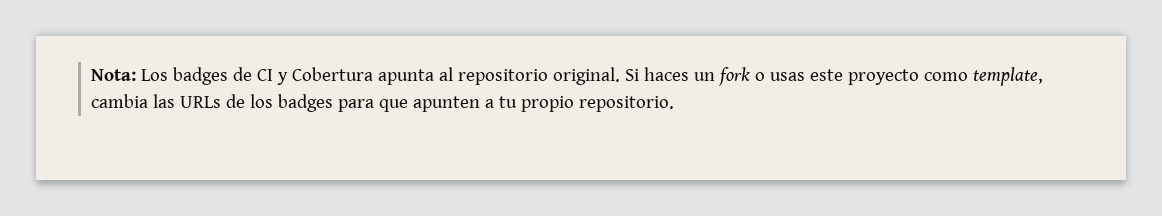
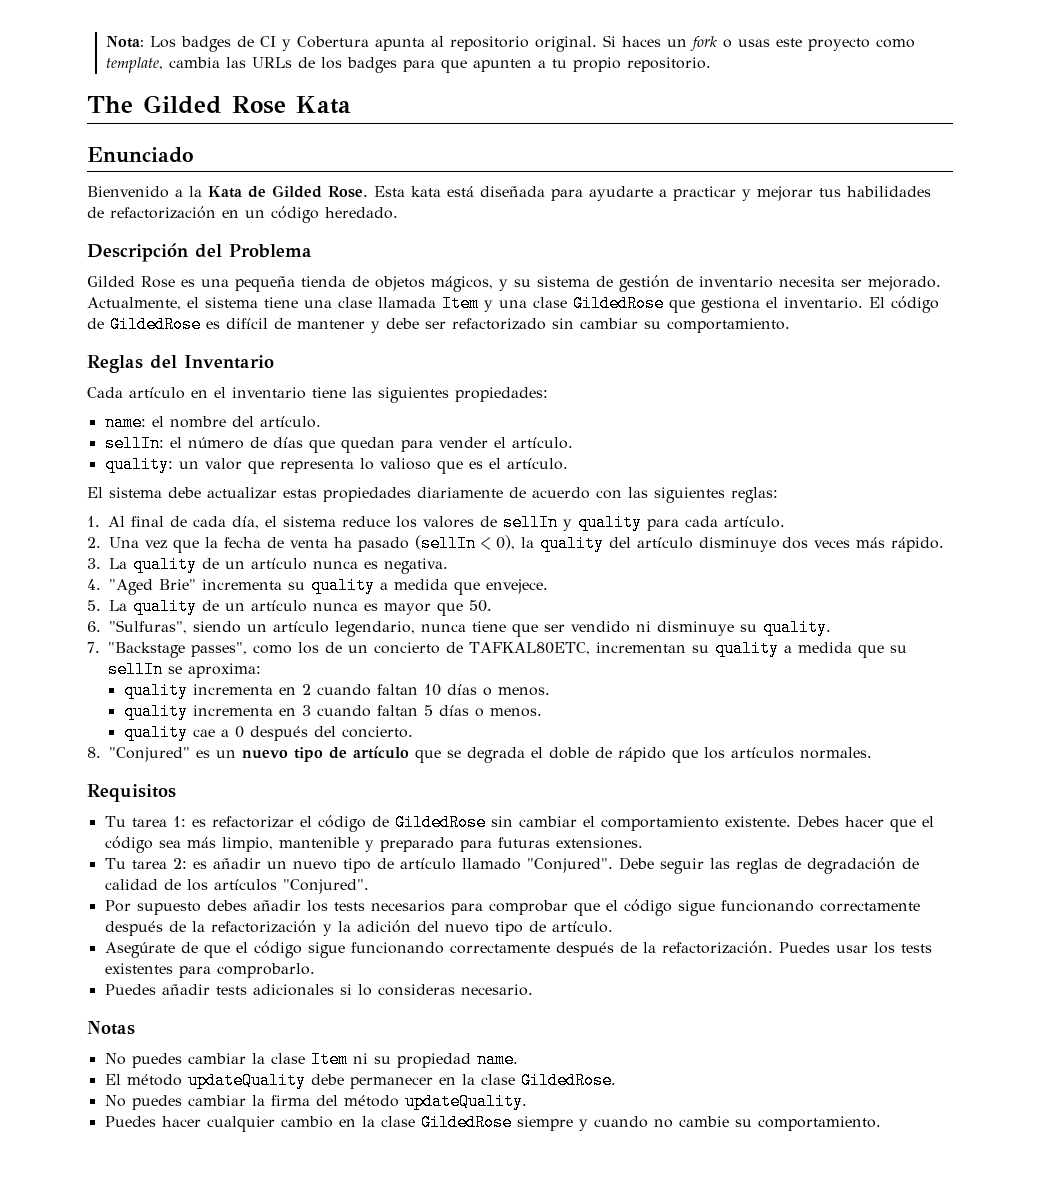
(674, 104) none -> [87,95,351,114] [87,147,194,163] [87,185,931,201] [87,206,398,223] [87,243,312,262] [87,275,941,292] [87,295,939,313] [87,316,790,333] [87,355,274,373] [87,387,548,403] [104,414,321,431] [104,435,573,453] [104,456,568,474] [87,487,778,503] [87,514,785,531] [87,535,944,553] [87,556,448,574] [87,577,548,595] [87,598,492,616] [87,619,831,637] [87,640,907,658] [108,661,261,678] [123,682,550,699] [123,703,542,720] [123,724,413,741] [87,746,872,763] [87,784,176,802] [104,814,934,832] [104,836,643,853] [104,857,919,874] [104,879,369,894] [104,899,920,916] [104,920,613,936] [104,941,932,958] [104,963,315,978] [104,984,533,996] [87,1021,135,1035] [104,1051,518,1068] [104,1072,616,1089] [104,1093,527,1110] [104,1114,881,1132] // The Gilded Rose Kata // Enunciado // Bienvenido a la Kata de Gilded Rose. Esta kata está diseñada para ayudarte a practicar y mejorar tus habilidades de refactorización en un código heredado. // Descripción del Problema // Gilded Rose es una pequeña tienda de objetos mágicos, y su sistema de gestión de inventario necesita ser mejorado. Actualmente, el sistema tiene una clase llamada Item y una clase GildedRose que gestiona el inventario. El código de GildedRose es difícil de mantener y debe ser refactorizado sin cambiar su comportamiento. // Reglas del Inventario // Cada artículo en el inventario tiene las siguientes propiedades: // name: el nombre del artículo. // sellIn: el número de días que quedan para vender el artículo. // quality: un valor que representa lo valioso que es el artículo. // El sistema debe actualizar estas propiedades diariamente de acuerdo con las siguientes reglas: // 1. Al final de cada día, el sistema reduce los valores de sellIn y quality para cada artículo. // 2. Una vez que la fecha de venta ha pasado (sellIn < 0), la quality del artículo disminuye dos veces más rápido. // 3. La quality de un artículo nunca es negativa. // 4. "Aged Brie" incrementa su quality a medida que envejece. // 5. La quality de un artículo nunca es mayor que 50. // 6. "Sulfuras", siendo un artículo legendario, nunca tiene que ser vendido ni disminuye su quality. // 7. "Backstage passes", como los de un concierto de TAFKAL80ETC, incrementan su quality a medida que su sellIn se aproxima: // quality incrementa en 2 cuando faltan 10 días o menos. // quality incrementa en 3 cuando faltan 5 días o menos. // quality cae a 0 después del concierto. // 8. "Conjured" es un nuevo tipo de artículo que se degrada el doble de rápido que los artículos normales. // Requisitos // Tu tarea 1: es refactorizar el código de GildedRose sin cambiar el comportamiento existente. Debes hacer que el código sea más limpio, mantenible y preparado para futuras extensiones. // Tu tarea 2: es añadir un nuevo tipo de artículo llamado "Conjured". Debe seguir las reglas de degradación de calidad de los artículos "Conjured". // Por supuesto debes añadir los tests necesarios para comprobar que el código sigue funcionando correctamente después de la refactorización y la adición del nuevo tipo de artículo. // Asegúrate de que el código sigue funcionando correctamente después de la refactorización. Puedes usar los tests existentes para comprobarlo. // Puedes añadir tests adicionales si lo consideras necesario. // Notas // No puedes cambiar la clase Item ni su propiedad name. // El método updateQuality debe permanecer en la clase GildedRose. // No puedes cambiar la firma del método updateQuality. // Puedes hacer cualquier cambio en la clase GildedRose siempre y cuando no cambie su comportamiento.

